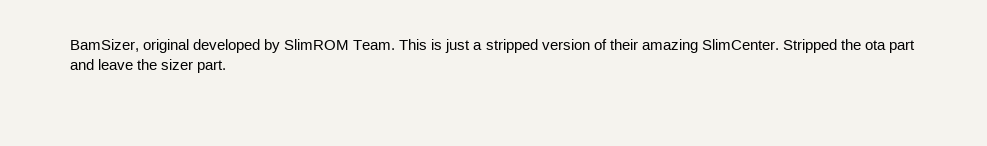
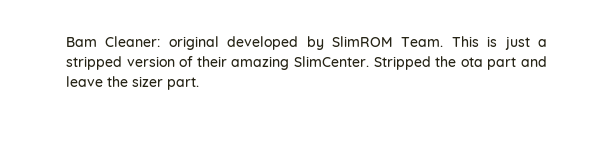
[70,39,139,52] BamSizer, -> [66,36,161,47] Bam Cleaner:

